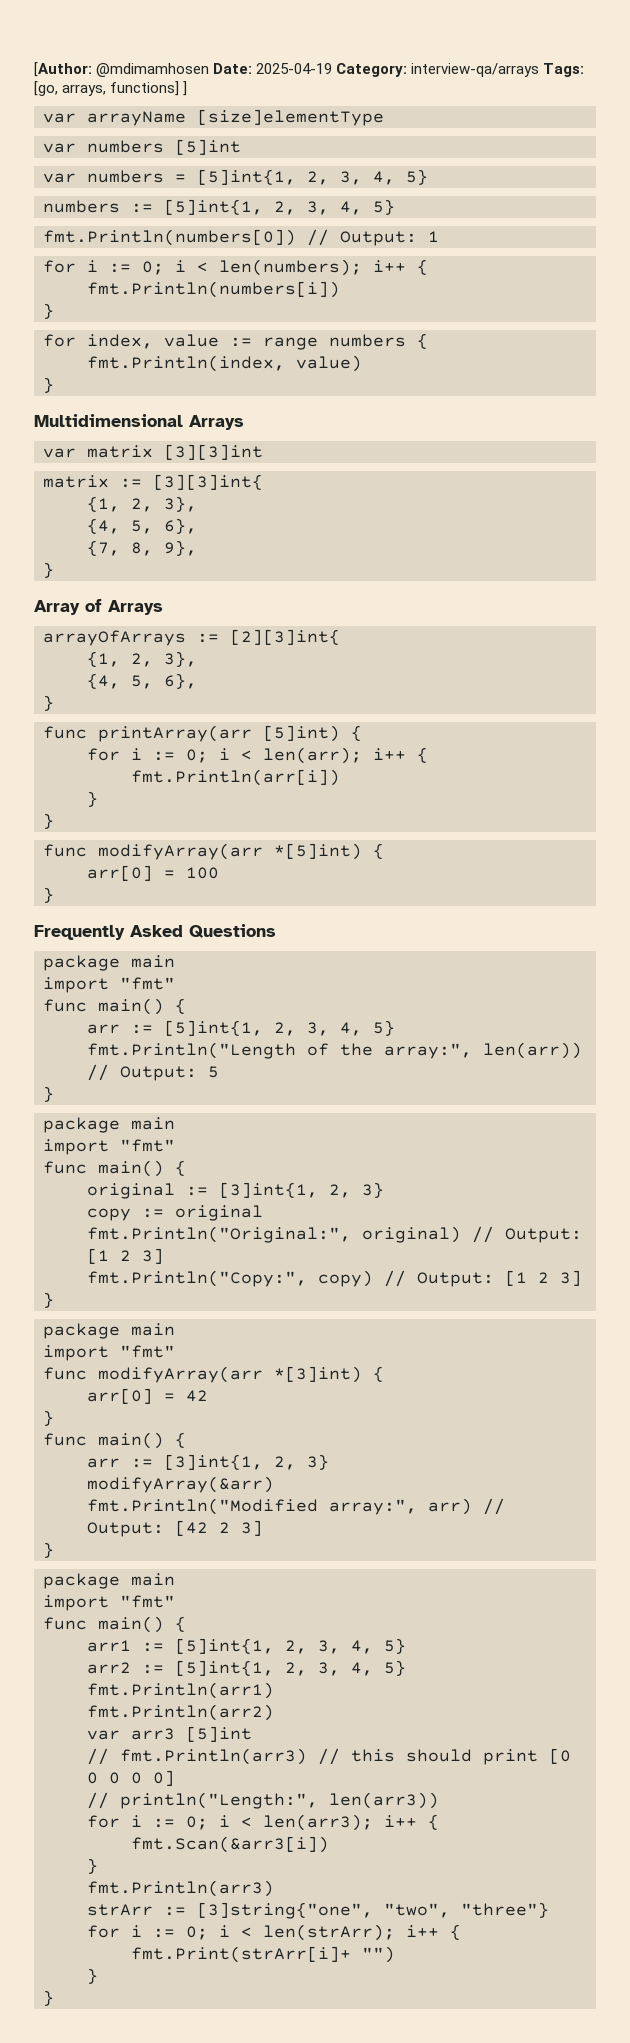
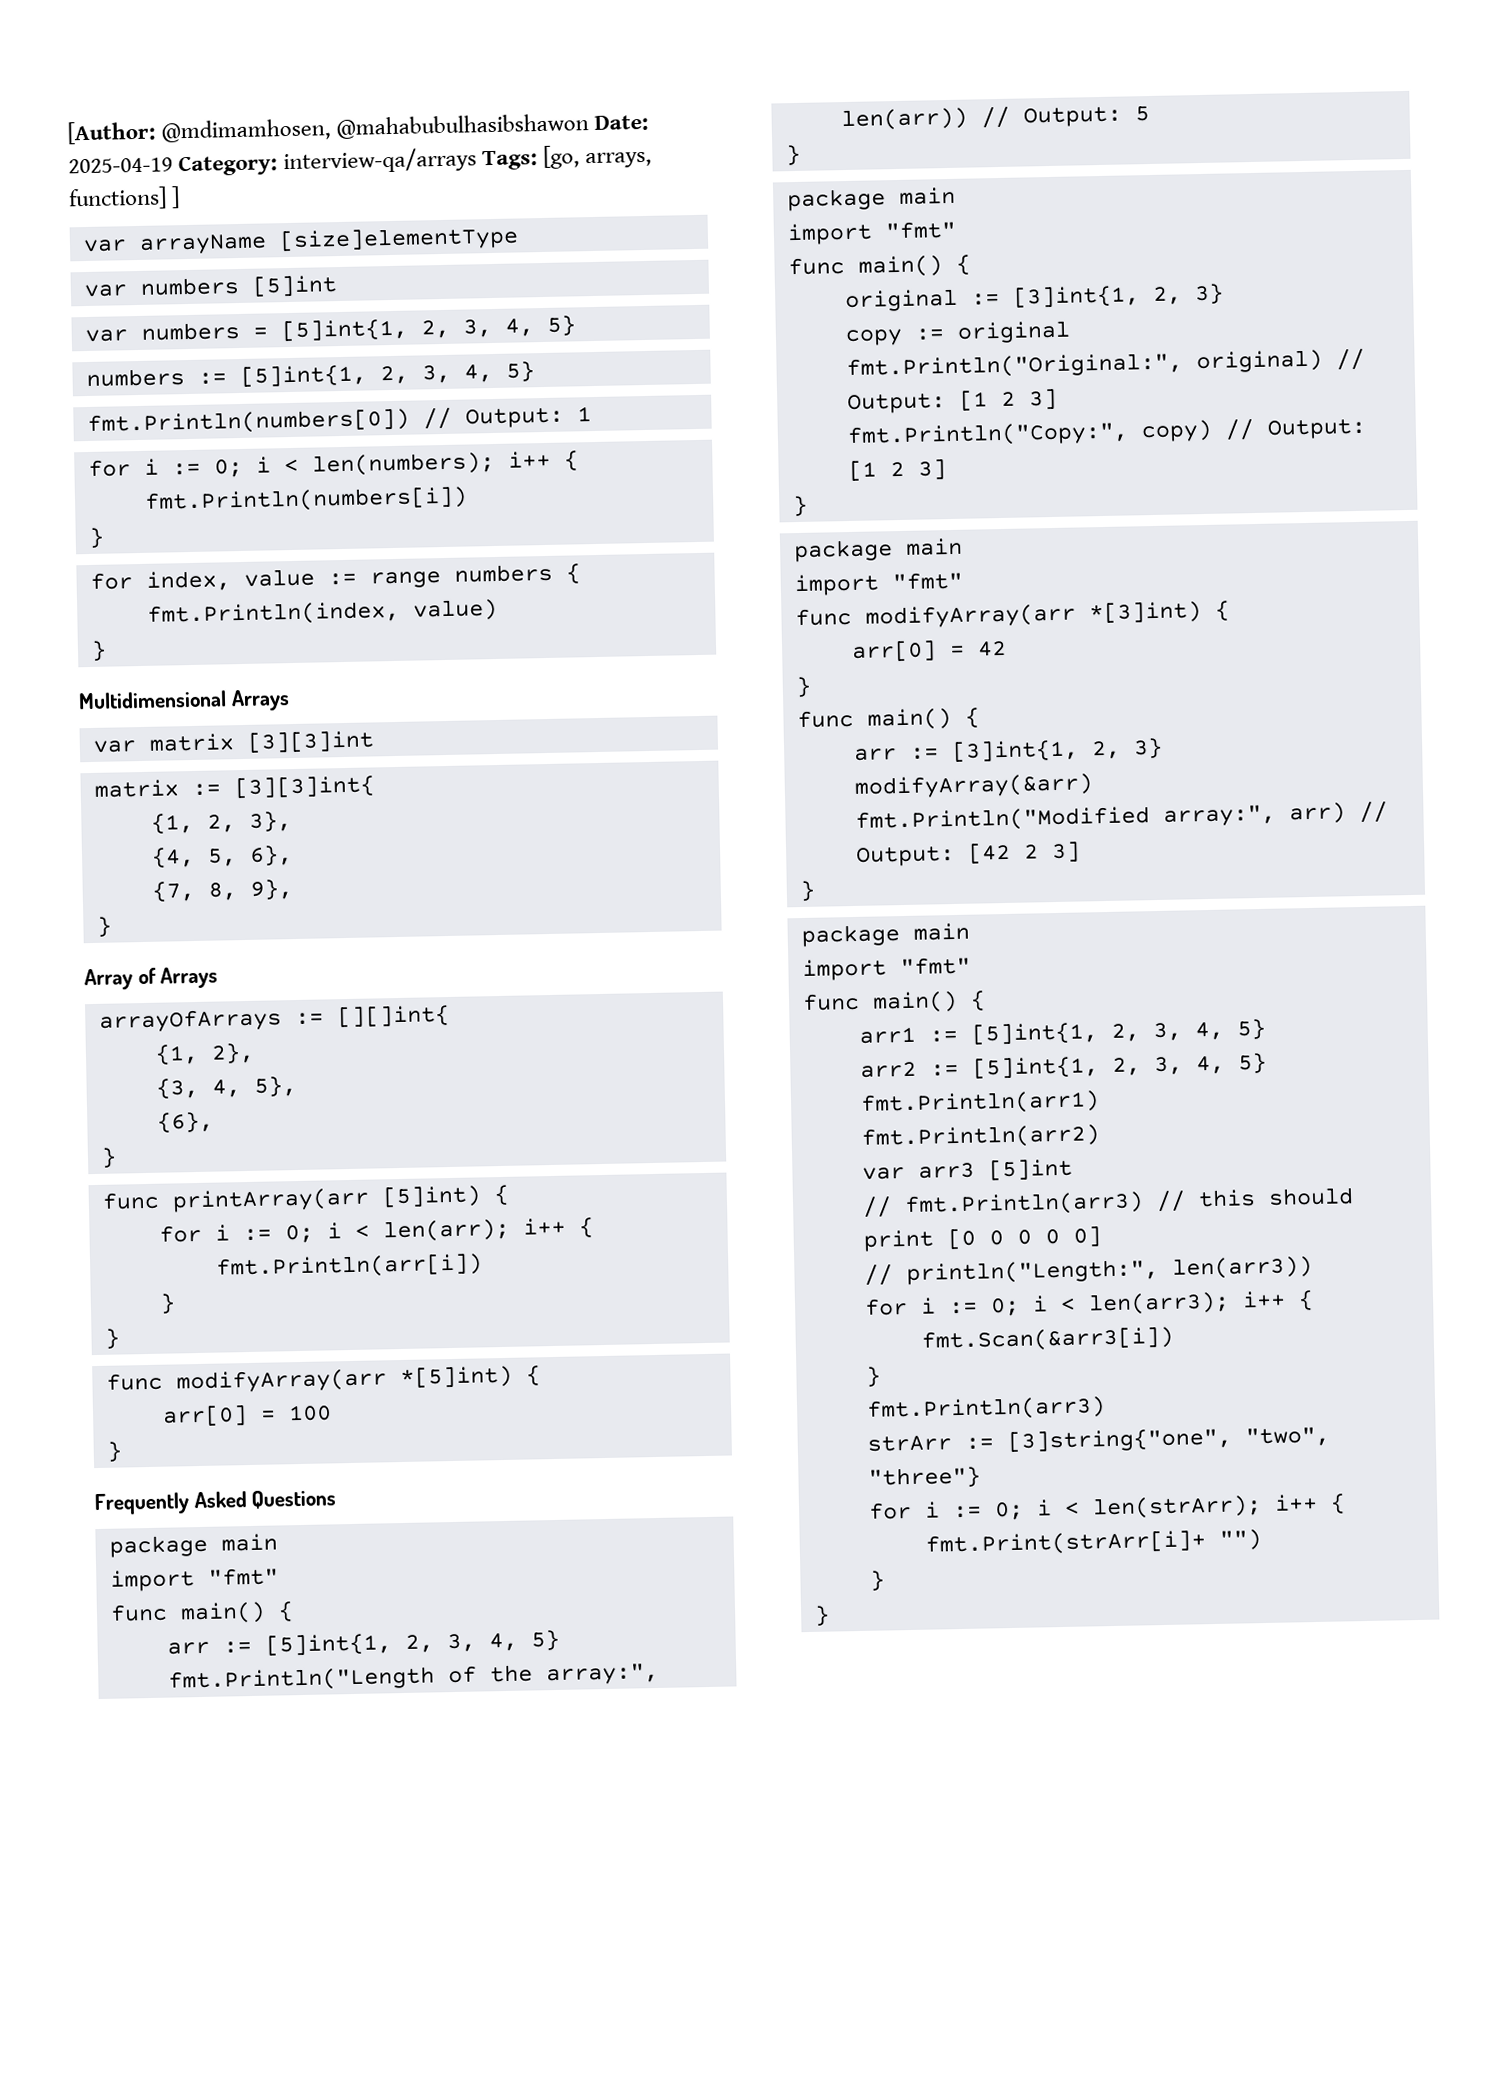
[96,63,210,77] @mdimamhosen -> [161,113,590,143] @mdimamhosen, @mahabubulhasibshawon
[230,629,340,645] [87,651,197,667] [87,673,197,689] [2][3]int{ // {1, 2, 3}, // {4, 5, 6}, -> [336,1004,450,1028] [154,1042,255,1065] [155,1076,297,1099] [156,1111,214,1133] [][]int{ // {1, 2}, // {3, 4, 5}, // {6},

